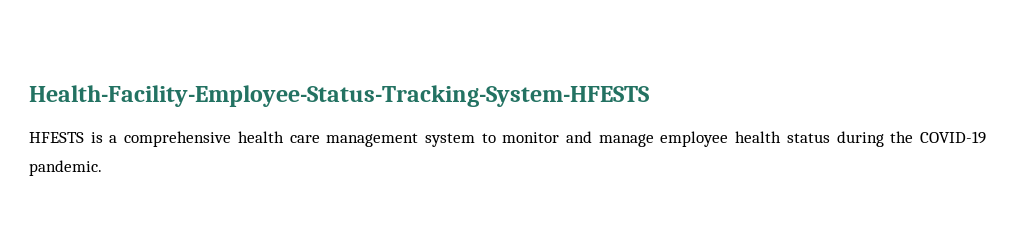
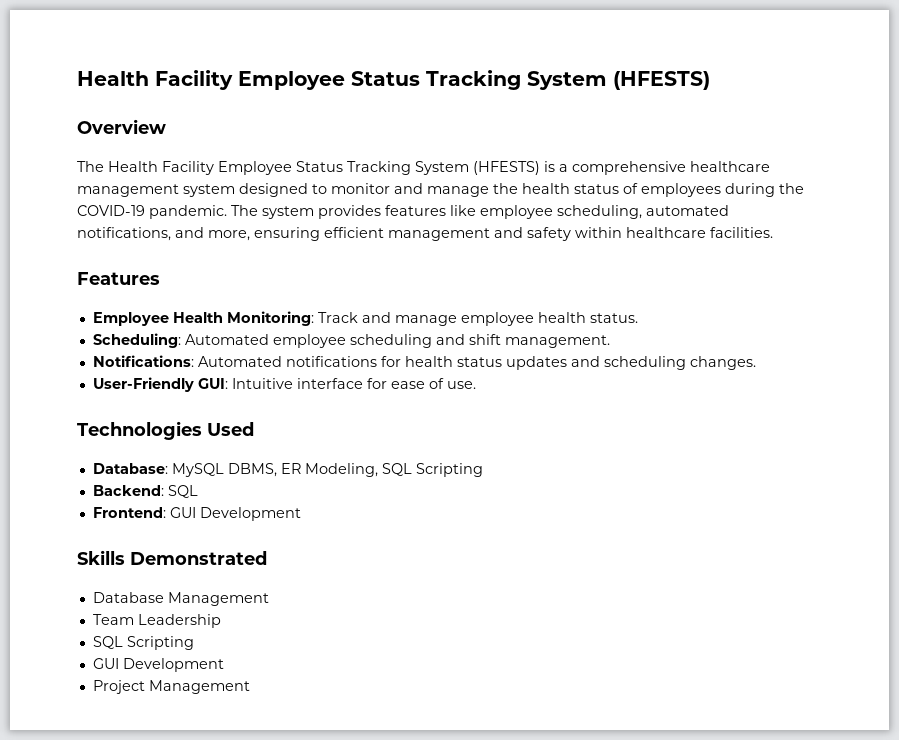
[29,85,649,107] [29,132,84,143] Health-Facility-Employee-Status-Tracking-System-HFESTS // HFESTS -> [77,70,710,90] [77,119,166,134] [77,161,540,175] Health Facility Employee Status Tracking System (HFESTS) // Overview // The Health Facility Employee Status Tracking System (HFESTS)
[237,131,320,143] health care -> [690,161,770,172] healthcare
(475, 140) none -> [239,183,308,197] designed
[660,131,830,147] employee health status -> [493,183,721,197] the health status of employees
(102, 168) none -> [231,205,729,219] [77,227,773,241] [77,272,160,285] [92,311,638,326] [92,333,610,348] [92,355,756,370] [92,377,476,392] [77,421,254,440] [92,463,483,477] [92,485,198,498] [92,507,301,521] [77,550,267,565] [92,592,269,606] [92,614,221,628] [92,636,194,650] [92,658,224,672] [92,680,250,694] The system provides features like employee scheduling, automated notifications, and more, ensuring efficient management and safety within healthcare facilities. // Features // Employee Health Monitoring: Track and manage employee health status. // Scheduling: Automated employee scheduling and shift management. // Notifications: Automated notifications for health status updates and scheduling changes. // User-Friendly GUI: Intuitive interface for ease of use. // Technologies Used // Database: MySQL DBMS, ER Modeling, SQL Scripting // Backend: SQL // Frontend: GUI Development // Skills Demonstrated // Database Management // Team Leadership // SQL Scripting // GUI Development // Project Management

